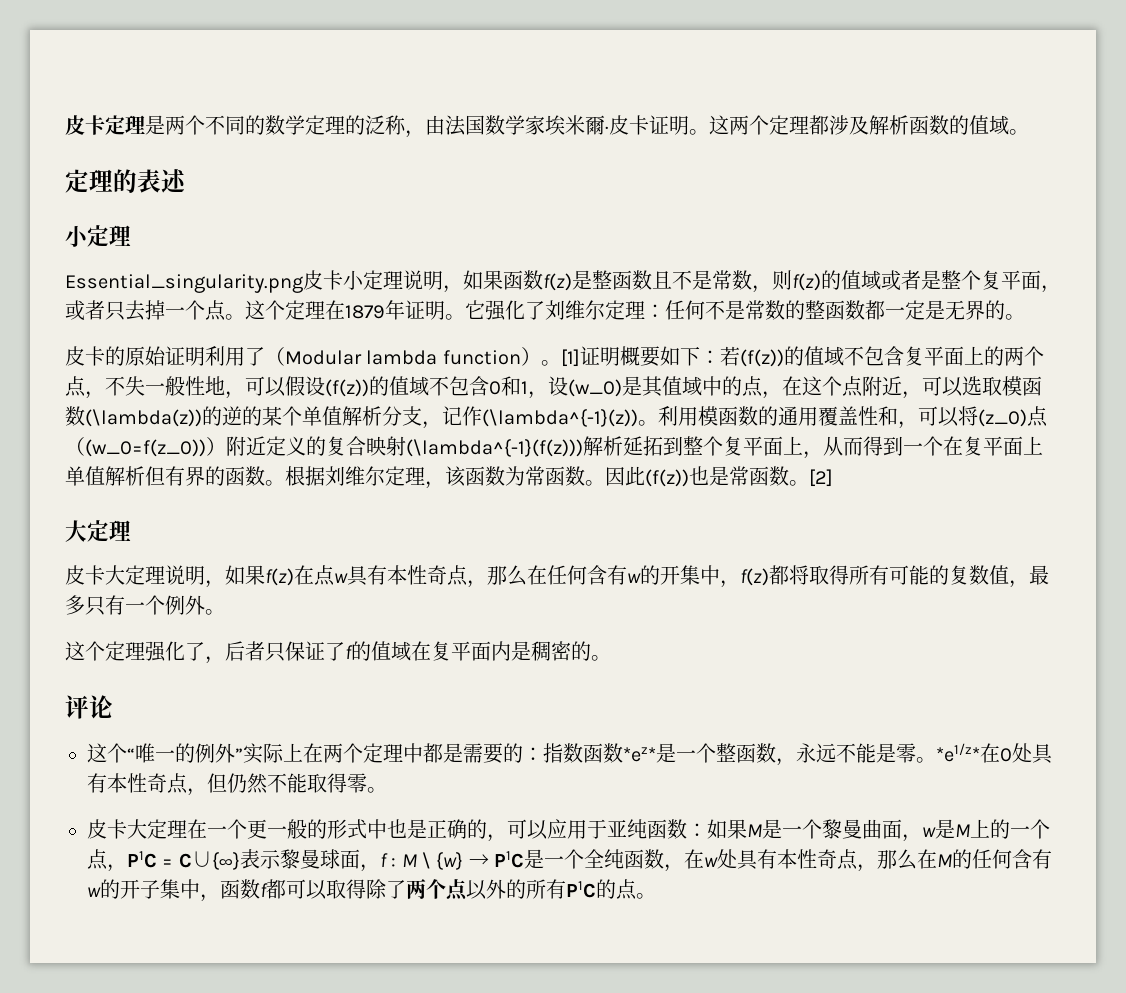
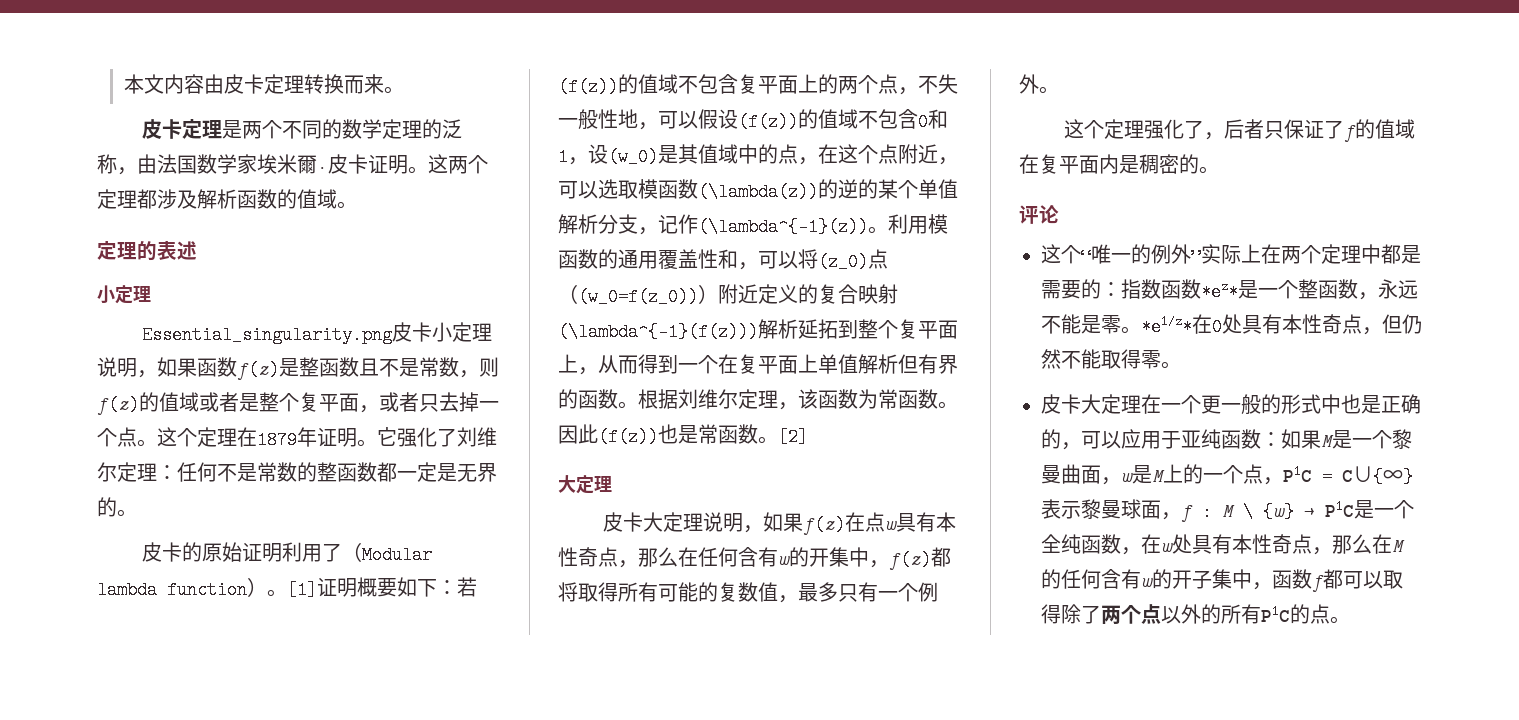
(65, 125) none -> [124,74,405,94] 本文内容由皮卡定理转换而来。 //

